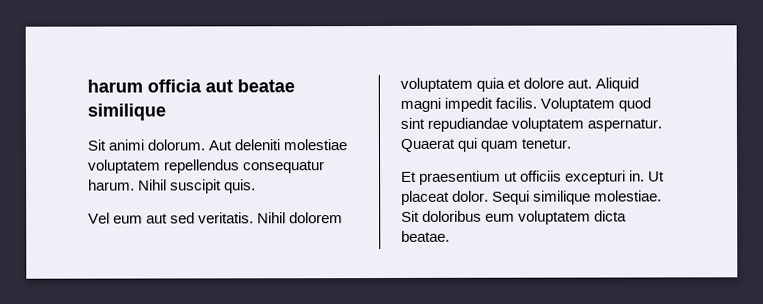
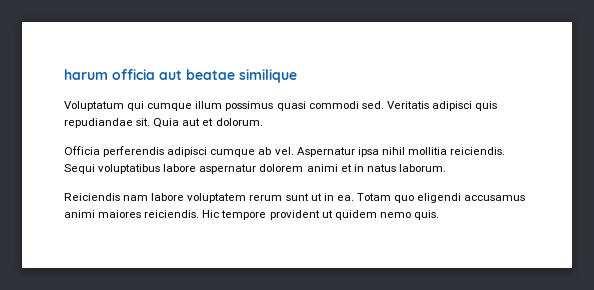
[87,139,348,151] [88,159,326,174] [88,179,257,194] [88,212,344,224] [400,77,640,92] [400,97,652,112] [400,117,663,132] [400,137,572,152] [401,170,666,185] [401,190,663,205] [401,210,628,225] [401,230,450,242] Sit animi dolorum. Aut deleniti molestiae voluptatem repellendus consequatur harum. Nihil suscipit quis. // Vel eum aut sed veritatis. Nihil dolorem voluptatem quia et dolore aut. Aliquid magni impedit facilis. Voluptatem quod sint repudiandae voluptatem aspernatur. Quaerat qui quam tenetur. // Et praesentium ut officiis excepturi in. Ut placeat dolor. Sequi similique molestiae. Sit doloribus eum voluptatem dicta beatae. -> [64,101,498,111] [64,118,263,128] [64,146,506,157] [64,164,446,174] [64,193,526,203] [64,210,439,220] Voluptatum qui cumque illum possimus quasi commodi sed. Veritatis adipisci quis repudiandae sit. Quia aut et dolorum. // Officia perferendis adipisci cumque ab vel. Aspernatur ipsa nihil mollitia reiciendis. Sequi voluptatibus labore aspernatur dolorem animi et in natus laborum. // Reiciendis nam labore voluptatem rerum sunt ut in ea. Totam quo eligendi accusamus animi maiores reiciendis. Hic tempore provident ut quidem nemo quis.

